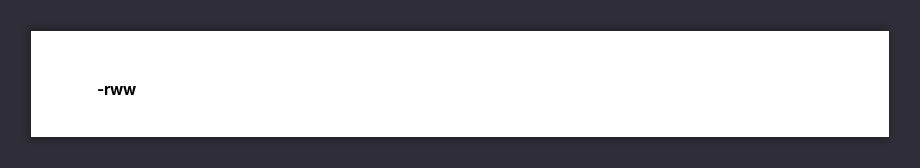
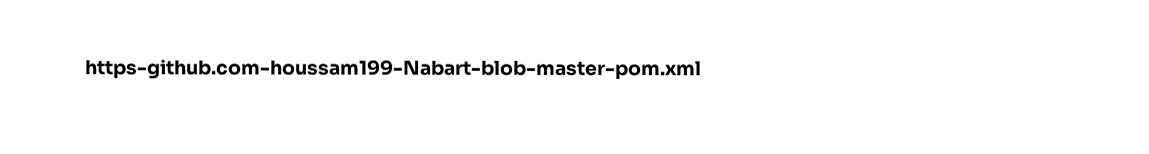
[97,86,136,95] -rww -> [84,59,702,81] https-github.com-houssam199-Nabart-blob-master-pom.xml

